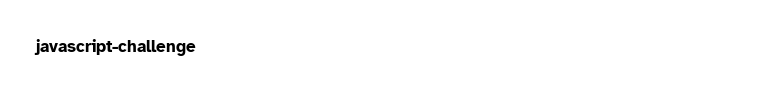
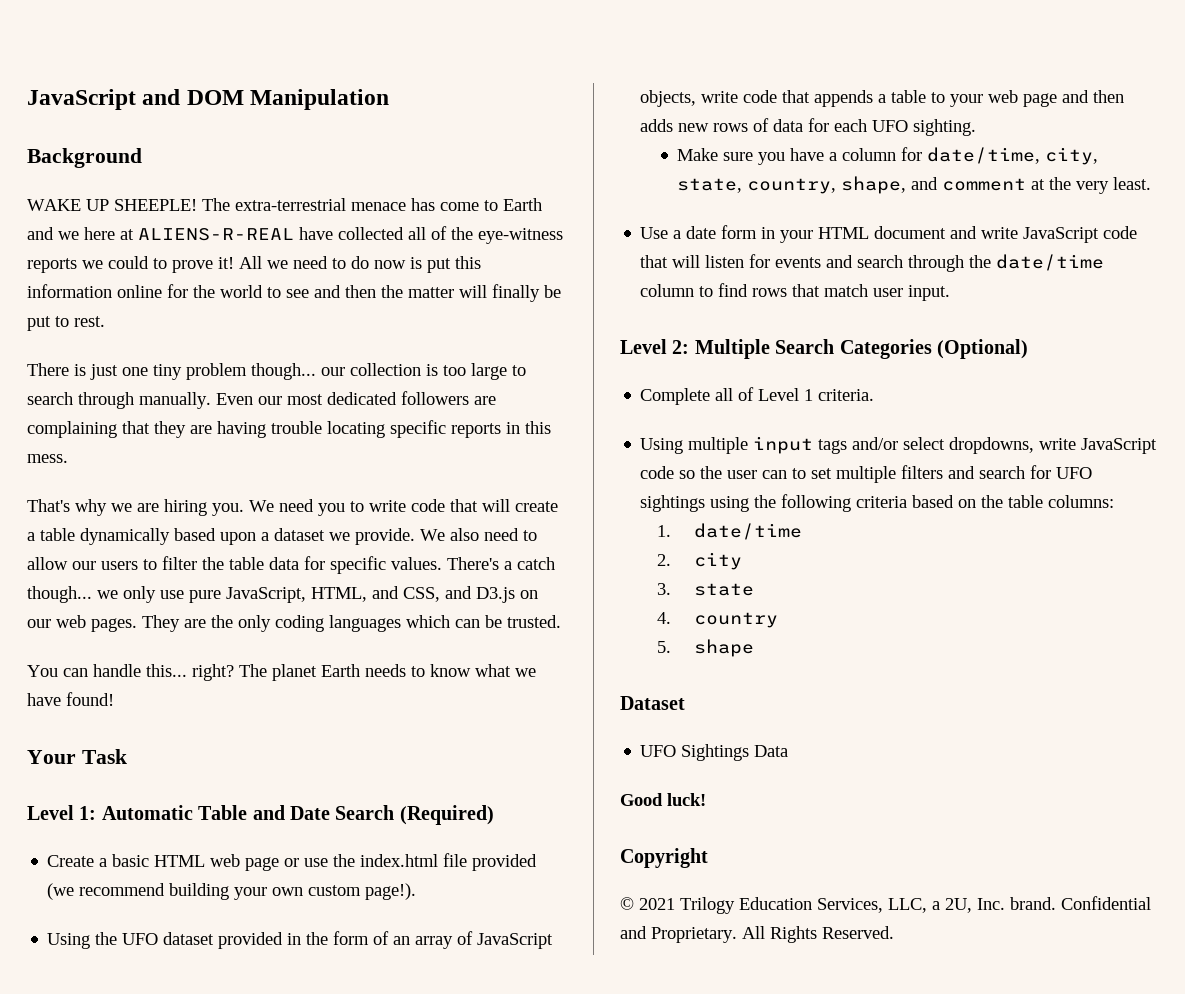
[34,39,196,56] javascript-challenge -> [27,89,390,110] [27,148,142,168] [27,198,542,211] [27,226,563,244] [27,256,481,273] [27,284,561,302] [27,316,105,331] [27,363,526,380] [27,391,496,409] [27,420,551,438] [27,454,68,463] [27,499,558,516] [27,528,537,545] [27,556,555,574] [27,586,538,603] [27,615,561,632] [27,664,536,681] [27,692,114,706] [27,749,127,764] [27,805,494,825] [47,853,538,871] [47,883,417,900] [47,931,554,949] [640,90,1125,107] [640,118,977,136] [677,147,1099,165] [677,176,1152,194] [640,225,1138,243] [640,254,1105,272] [640,283,951,301] [620,339,1028,359] [640,387,875,405] [640,436,1158,454] [640,465,1093,483] [640,494,1115,512] [656,523,802,540] [656,552,742,570] [656,583,754,596] [656,612,778,628] [656,639,754,657] [620,696,685,710] [640,744,789,761] [620,793,706,806] [620,848,708,868] [620,896,1151,914] [620,926,894,943] JavaScript and DOM Manipulation // Background // WAKE UP SHEEPLE! The extra-terrestrial menace has come to Earth and we here at ALIENS-R-REAL have collected all of the eye-witness reports we could to prove it! All we need to do now is put this information online for the world to see and then the matter will finally be put to rest. // There is just one tiny problem though... our collection is too large to search through manually. Even our most dedicated followers are complaining that they are having trouble locating specific reports in this mess. // That's why we are hiring you. We need you to write code that will create a table dynamically based upon a dataset we provide. We also need to allow our users to filter the table data for specific values. There's a catch though... we only use pure JavaScript, HTML, and CSS, and D3.js on our web pages. They are the only coding languages which can be trusted. // You can handle this... right? The planet Earth needs to know what we have found! // Your Task // Level 1: Automatic Table and Date Search (Required) // Create a basic HTML web page or use the index.html file provided (we recommend building your own custom page!). // Using the UFO dataset provided in the form of an array of JavaScript objects, write code that appends a table to your web page and then adds new rows of data for each UFO sighting. // Make sure you have a column for date/time, city, state, country, shape, and comment at the very least. // Use a date form in your HTML document and write JavaScript code that will listen for events and search through the date/time column to find rows that match user input. // Level 2: Multiple Search Categories (Optional) // Complete all of Level 1 criteria. // Using multiple input tags and/or select dropdowns, write JavaScript code so the user can to set multiple filters and search for UFO sightings using the following criteria based on the table columns: // 1. date/time // 2. city // 3. state // 4. country // 5. shape // Dataset // UFO Sightings Data // Good luck! // Copyright // © 2021 Trilogy Education Services, LLC, a 2U, Inc. brand. Confidential and Proprietary. All Rights Reserved.

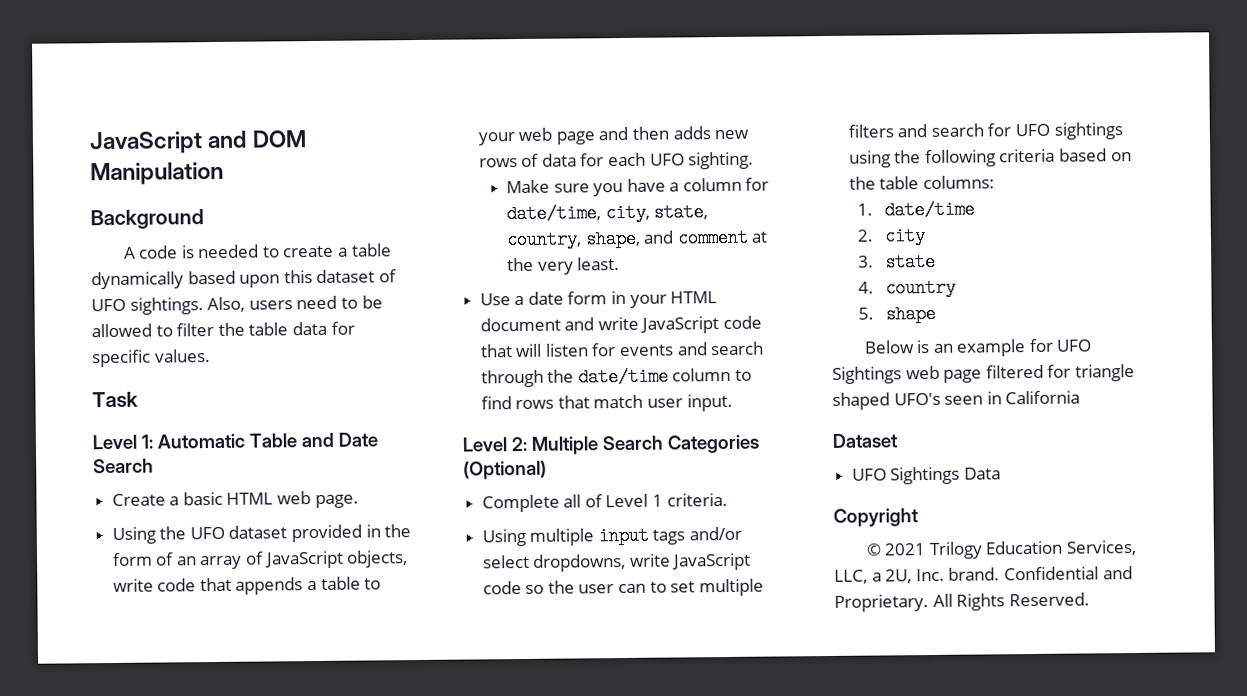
[27,198,542,211] [27,226,563,244] [27,256,481,273] [27,284,561,302] [27,316,105,331] [27,363,526,380] [27,391,496,409] [27,420,551,438] [27,454,68,463] [27,499,510,516] WAKE UP SHEEPLE! The extra-terrestrial menace has come to Earth and we here at ALIENS-R-REAL have collected all of the eye-witness reports we could to prove it! All we need to do now is put this information online for the world to see and then the matter will finally be put to rest. // There is just one tiny problem though... our collection is too large to search through manually. Even our most dedicated followers are complaining that they are having trouble locating specific reports in this mess. // That's why we are hiring you. We need you to write code that will -> [122,244,280,259] A code is needed to
[261,528,537,545] [27,557,138,570] a dataset we provide. We also need to allow our users -> [283,269,397,284] [91,295,383,315] [91,323,152,338] this dataset of UFO sightings. Also, users need to be allowed
[447,557,555,570] [27,586,538,603] [27,615,561,632] [27,664,536,681] [27,692,114,706] [27,750,76,764] There's a catch though... we only use pure JavaScript, HTML, and CSS, and D3.js on our web pages. They are the only coding languages which can be trusted. // You can handle this... right? The planet Earth needs to know what we have found! // Your -> (211, 356) //
[399,805,494,825] (Required) -> (154, 466) none
[245,853,538,871] [47,883,417,900] page or use the index.html file provided (we recommend building your own custom page!). -> [314,494,359,509] page.
(754, 648) none -> [863,338,1093,357] [832,364,1135,384] [832,390,1081,410] // Below is an example for UFO Sightings web page filtered for triangle shaped UFO's seen in California
[620,793,706,806] // Good luck! -> (1001, 473) none

